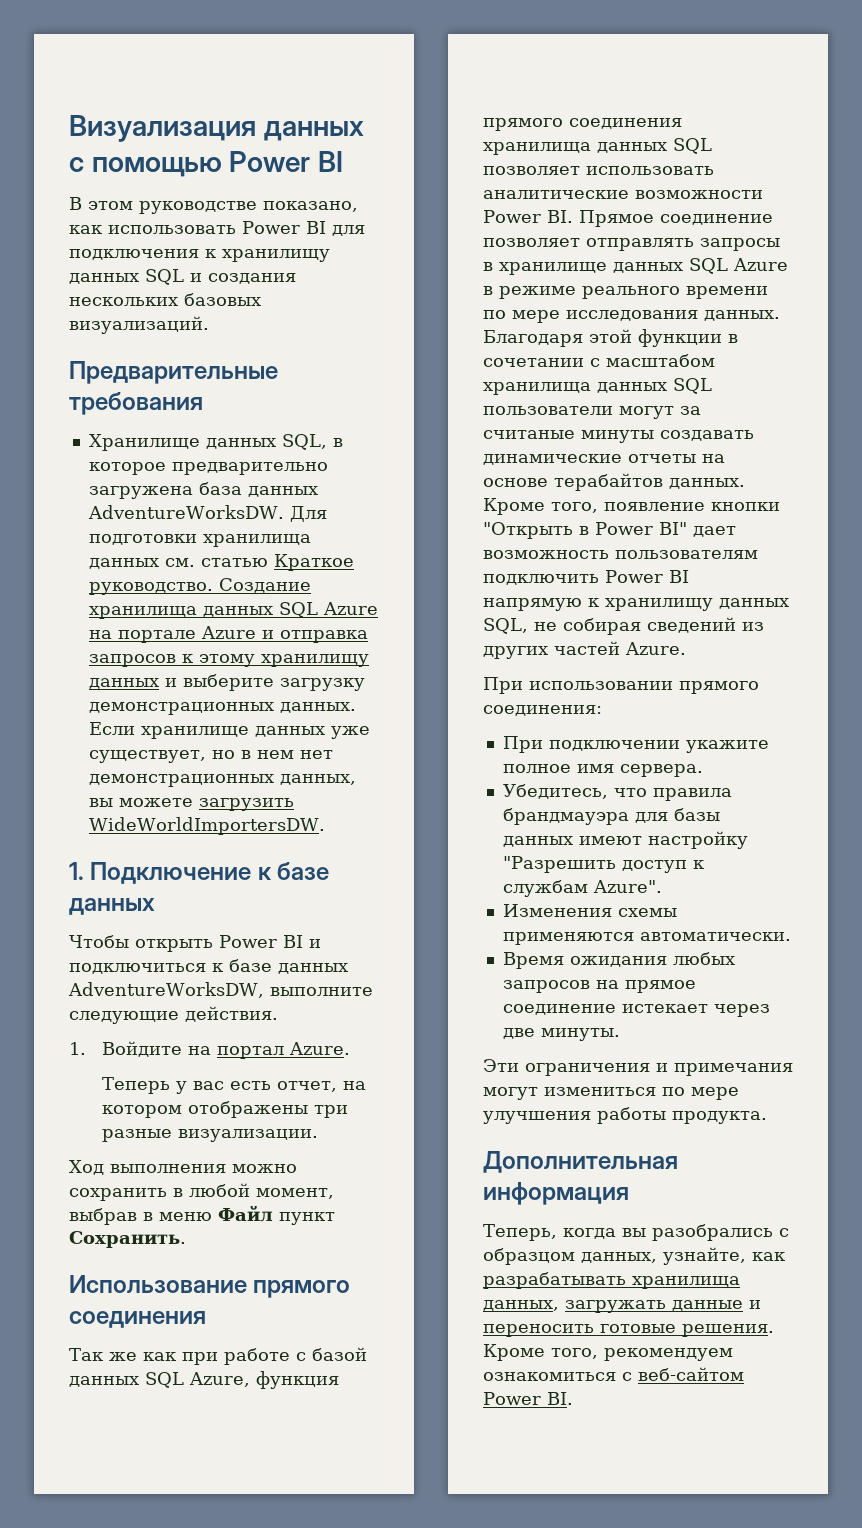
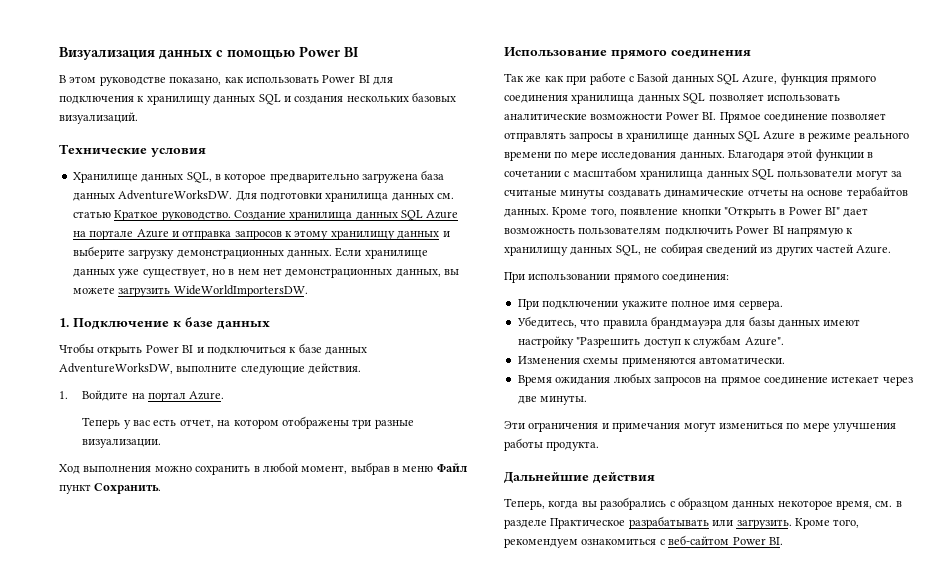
[69,361,278,384] [69,392,203,415] Предварительные требования -> [59,144,206,157] Технические условия
[312,1347,367,1361] базой -> [637,73,669,82] Базой
[483,1151,678,1173] [483,1182,629,1205] Дополнительная информация -> [504,471,655,484] Дальнейшие действия
[581,1247,786,1265] [483,1272,740,1289] [483,1300,761,1313] [483,1324,774,1337] данных, узнайте, как разрабатывать хранилища данных, загружать данные и переносить готовые решения. -> [732,500,902,510] [504,516,792,529] данных некоторое время, см. в разделе Практическое разрабатывать или загрузить.

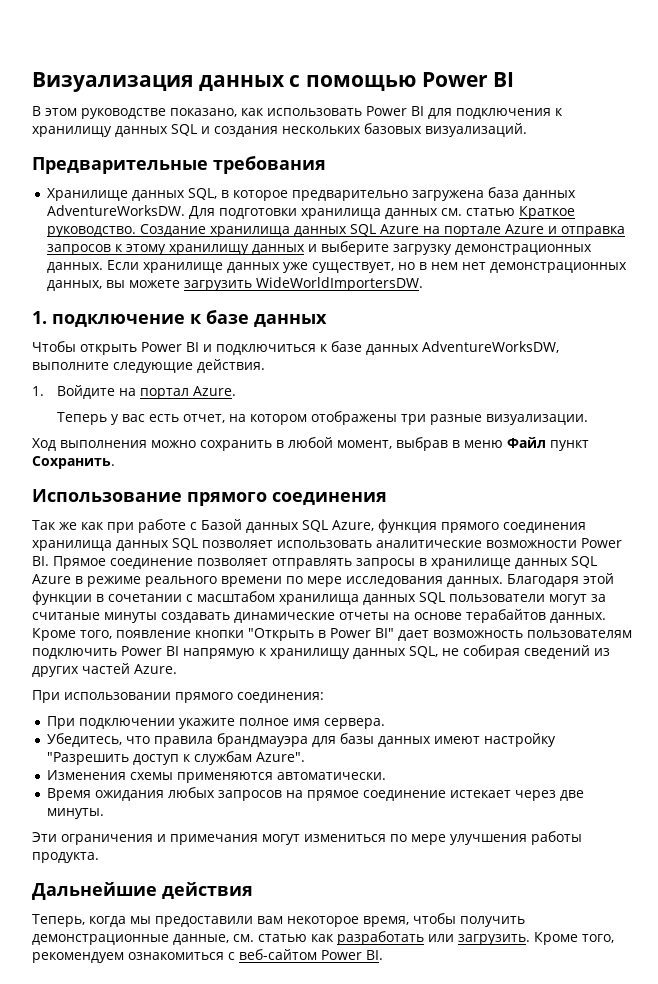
[59,144,206,157] Технические условия -> [32,156,326,174] Предварительные требования
[73,318,169,330] Подключение -> [52,314,185,327] подключение
[581,497,902,510] [504,516,709,529] вы разобрались с образцом данных некоторое время, см. в разделе Практическое разрабатывать -> [130,913,525,927] [32,931,424,945] мы предоставили вам некоторое время, чтобы получить демонстрационные данные, см. статью как разработать

